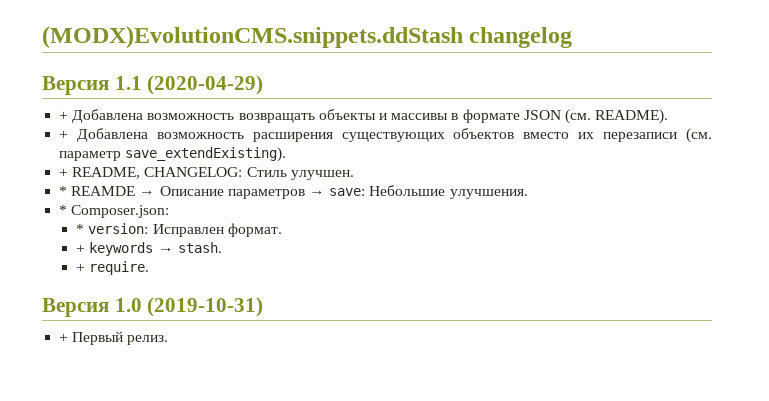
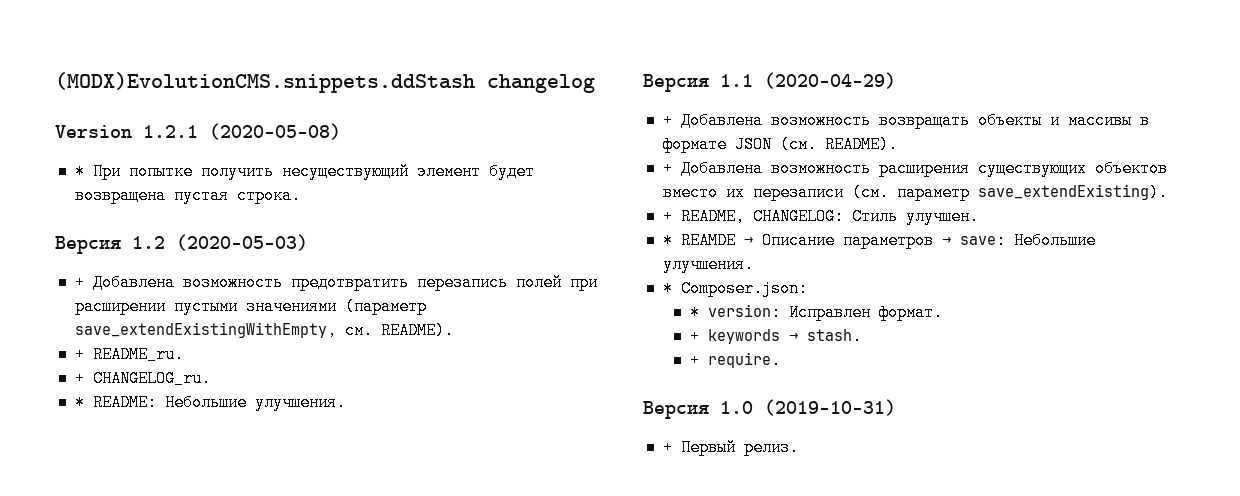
(573, 37) none -> [55,123,341,140] [74,163,534,180] [74,187,301,204] [55,234,308,254] [74,274,597,291] [74,298,426,315] [74,322,454,339] [74,346,184,363] [74,370,211,387] [74,394,346,411] // Version 1.2.1 (2020-05-08) // * При попытке получить несуществующий элемент будет возвращена пустая строка. // Версия 1.2 (2020-05-03) // + Добавлена возможность предотвратить перезапись полей при расширении пустыми значениями (параметр save_extendExistingWithEmpty, см. README). // + README_ru. // + CHANGELOG_ru. // * README: Небольшие улучшения.

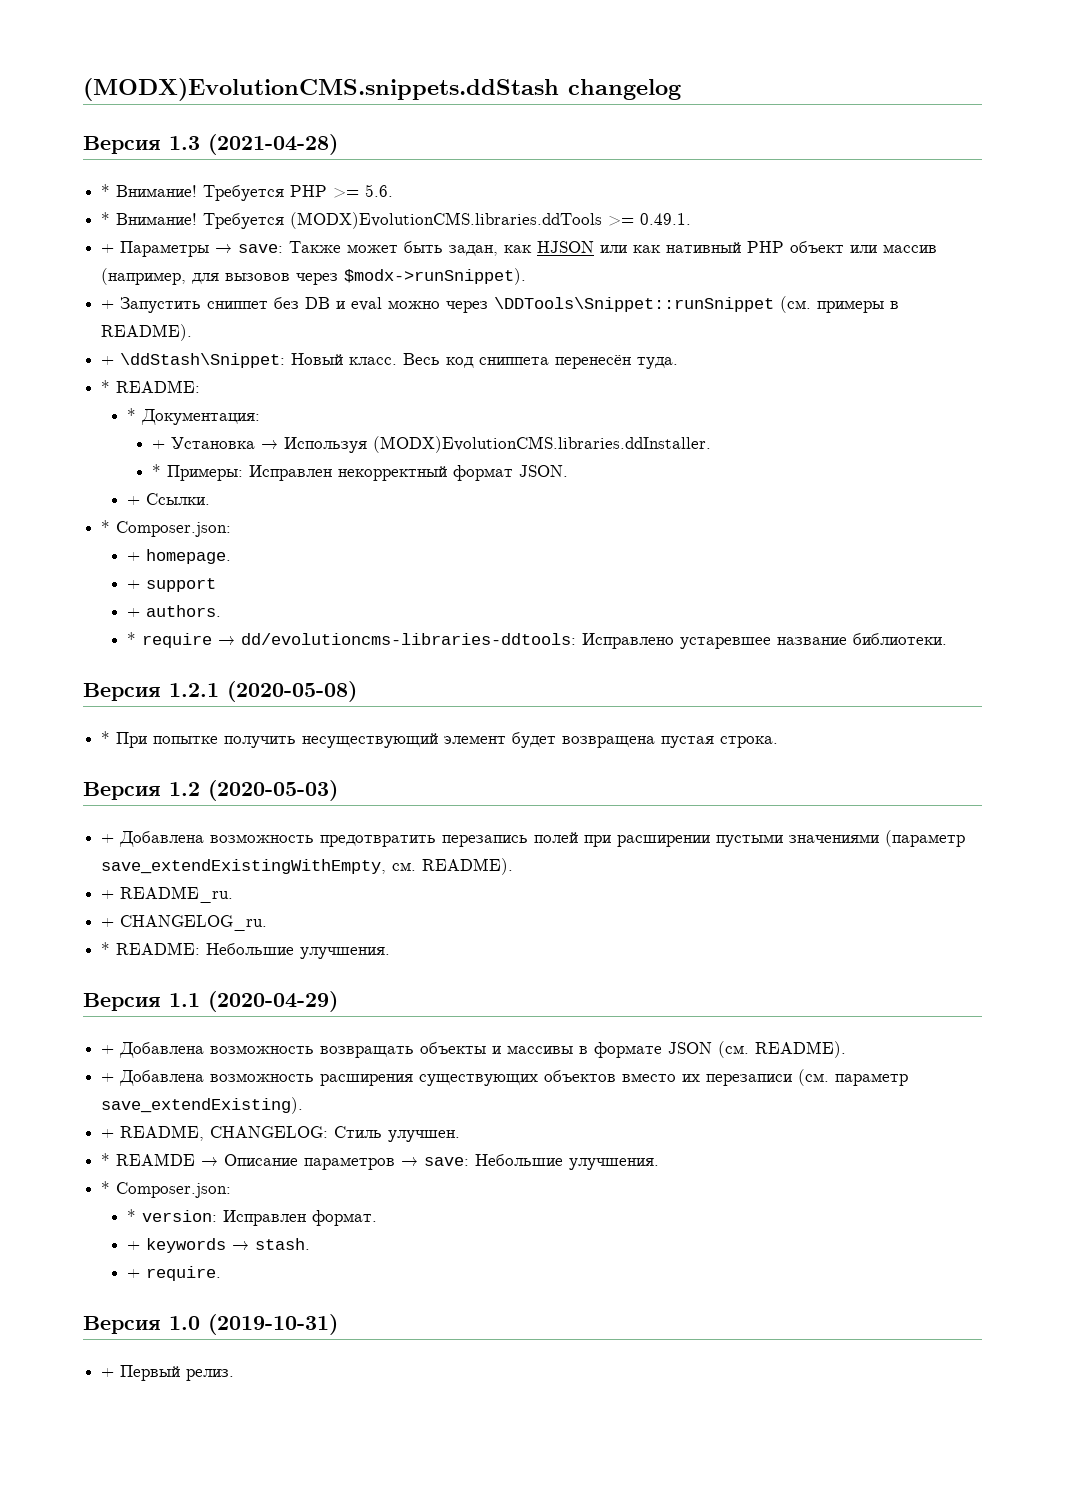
[55,125,132,138] Version -> [83,134,338,155] [101,184,394,201] [101,212,692,229] [101,241,938,257] [101,268,527,285] [101,296,900,313] [101,324,193,341] [101,353,679,369] [101,380,201,393] [126,408,260,425] [152,436,712,453] [152,464,569,481] [126,493,210,505] [101,520,232,537] [126,549,231,564] [126,578,216,592] [126,605,221,617] [126,632,947,649] [83,683,161,701] Версия 1.3 (2021-04-28) // * Внимание! Требуется PHP >= 5.6. // * Внимание! Требуется (MODX)EvolutionCMS.libraries.ddTools >= 0.49.1. // + Параметры → save: Также может быть задан, как HJSON или как нативный PHP объект или массив (например, для вызовов через $modx->runSnippet). // + Запустить сниппет без DB и eval можно через \DDTools\Snippet::runSnippet (см. примеры в README). // + \ddStash\Snippet: Новый класс. Весь код сниппета перенесён туда. // * README: // * Документация: // + Установка → Используя (MODX)EvolutionCMS.libraries.ddInstaller. // * Примеры: Исправлен некорректный формат JSON. // + Ссылки. // * Composer.json: // + homepage. // + support // + authors. // * require → dd/evolutioncms-libraries-ddtools: Исправлено устаревшее название библиотеки. // Версия

